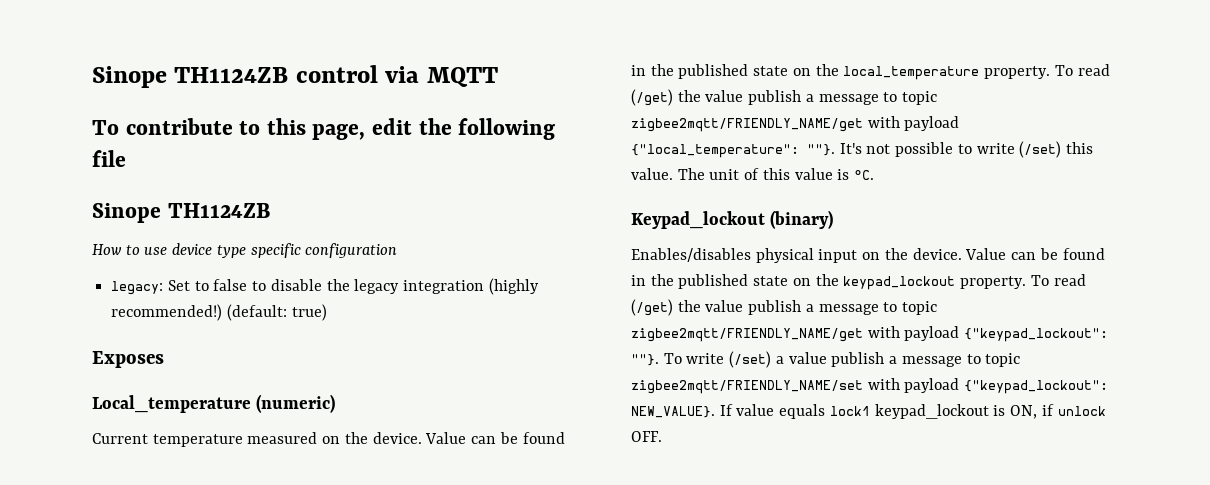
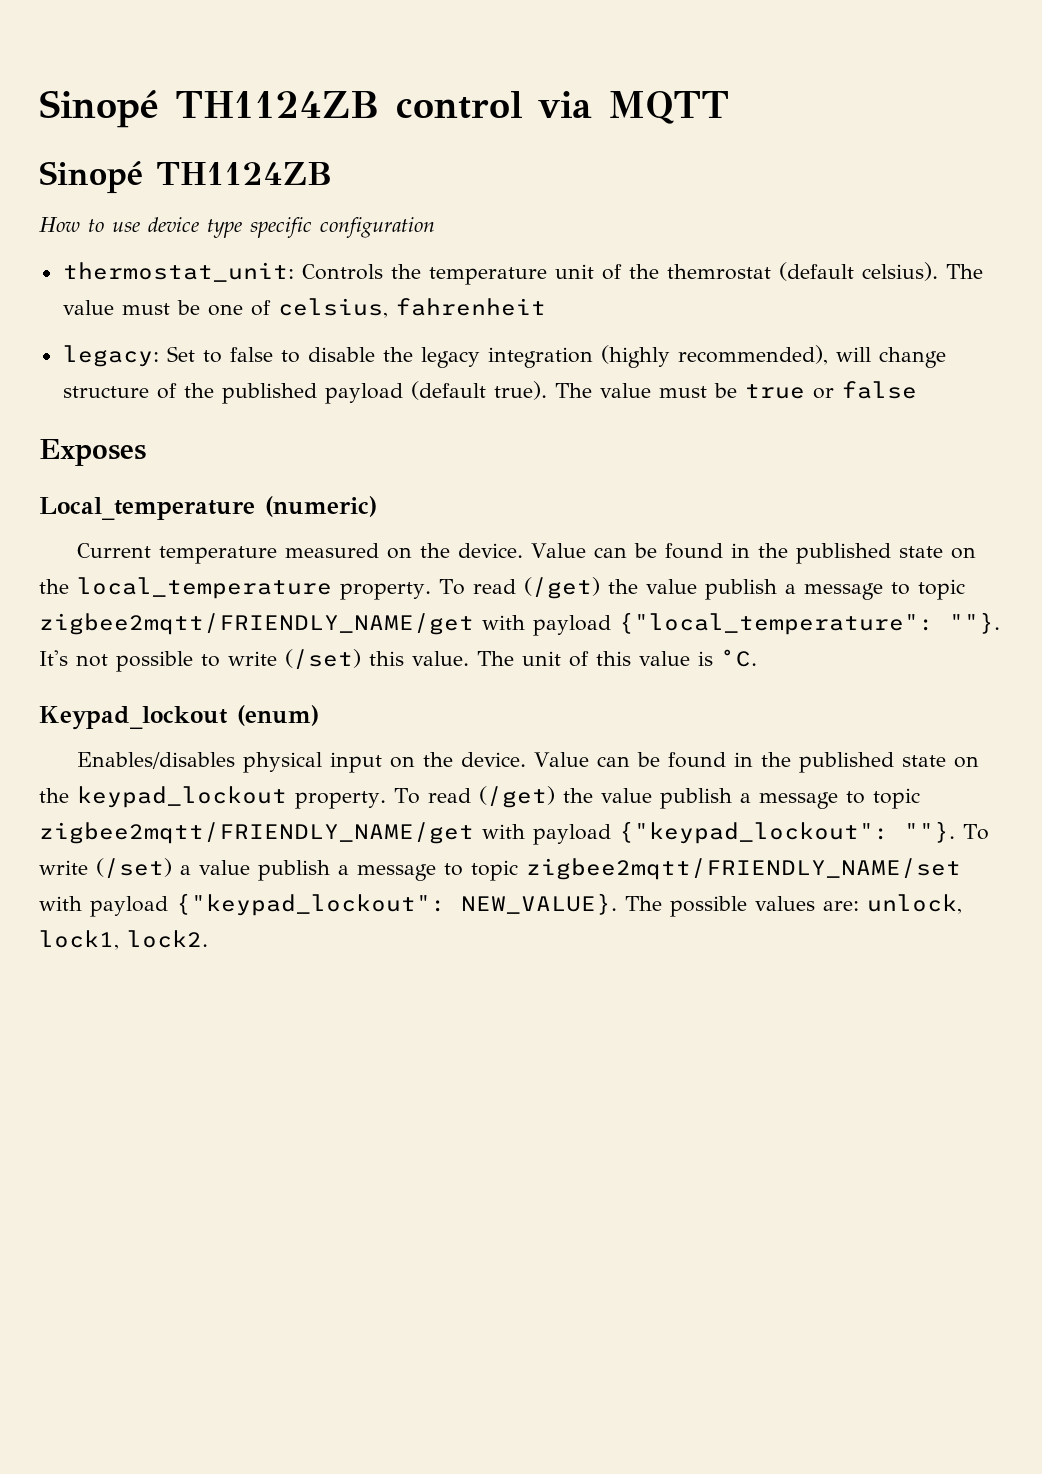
[92,66,167,88] Sinope -> [39,90,159,128] Sinopé
[92,118,556,140] [92,150,126,167] [92,203,161,223] To contribute to this page, edit the following file // Sinope -> [39,161,143,194] Sinopé
(398, 250) none -> [62,262,983,285] [62,298,546,318] // thermostat_unit: Controls the temperature unit of the themrostat (default celsius). The value must be one of celsius, fahrenheit
[111,304,327,321] recommended!) (default: true) -> [677,345,946,368] [62,381,917,404] recommended), will change structure of the published payload (default true). The value must be true or false
[770,210,834,229] (binary) -> [237,705,319,726] (enum)
[719,404,1106,419] [631,431,662,442] If value equals lock1 keypad_lockout is ON, if unlock OFF. -> [625,894,962,917] [39,930,208,950] The possible values are: unlock, lock1, lock2.

